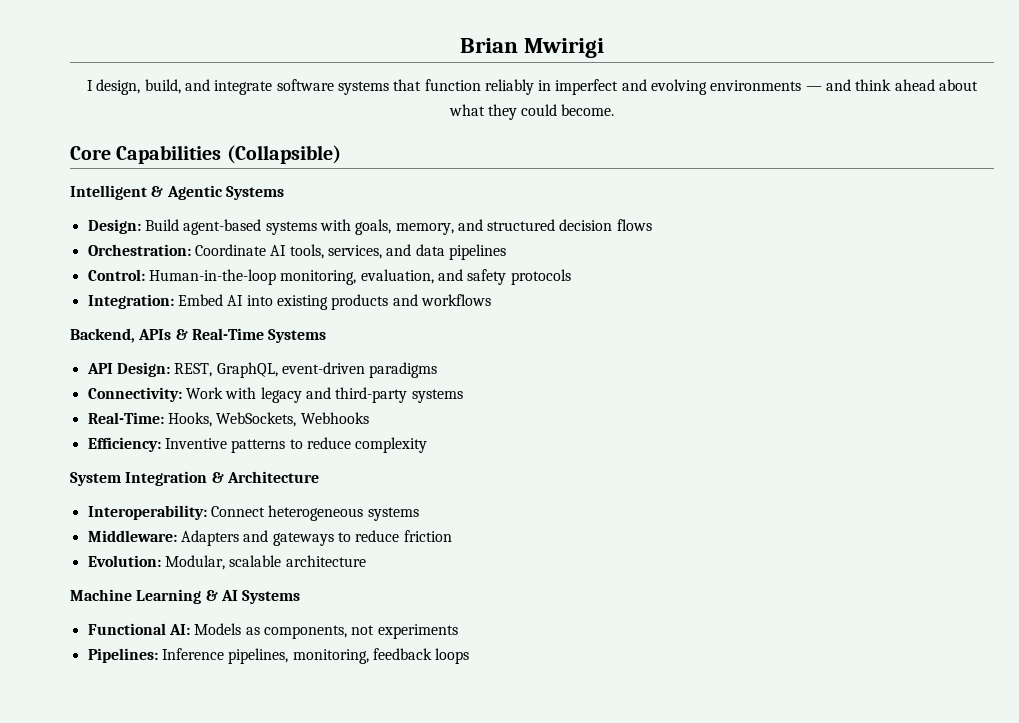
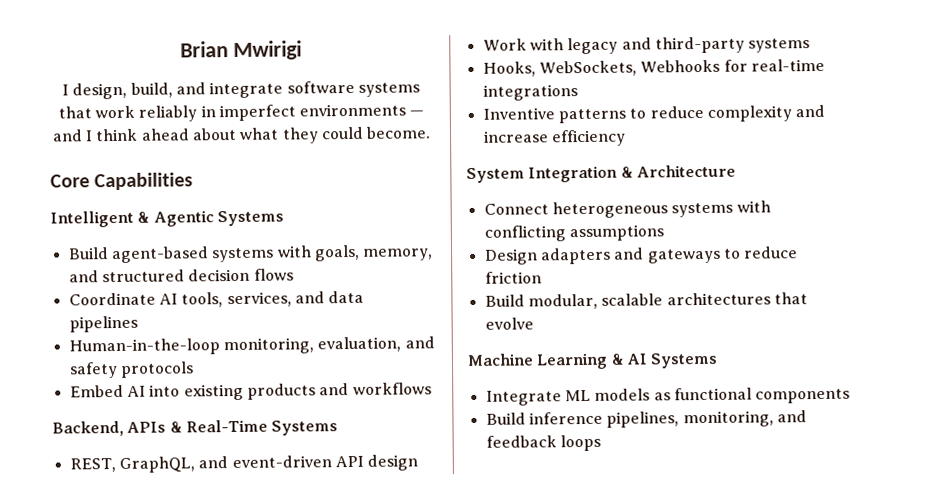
[424,79,481,91] function -> [94,105,135,119] work
[621,79,708,95] and evolving -> (296, 113) none
(852, 85) none -> [85,130,94,142] I
[226,145,341,164] (Collapsible) -> (194, 181) none
[87,219,141,234] Design: -> (284, 218) none
[87,244,191,256] Orchestration: -> (294, 274) none
[87,269,145,281] Control: -> (138, 324) none
[87,294,174,309] Integration: -> (194, 369) none
[86,362,438,378] [87,387,182,402] API Design: REST, GraphQL, event-driven paradigms // Connectivity: -> [69,454,419,473] REST, GraphQL, and event-driven API design //
[87,412,164,424] Real-Time: -> (811, 45) none
[87,437,161,452] // Efficiency: -> [723,58,825,72] [482,84,578,101] for real-time integrations //
(428, 445) none -> [795,104,826,118] [482,129,626,147] and increase efficiency
[87,505,207,520] Interoperability: -> (736, 171) none
[87,530,239,546] // Middleware: Adapters -> [736,200,771,213] [483,224,664,242] [484,247,611,265] with conflicting assumptions // Design adapters
[87,555,366,570] Evolution: Modular, scalable architecture -> [484,292,808,310] [484,317,534,330] Build modular, scalable architectures that evolve
[87,623,458,639] [87,648,224,663] Functional AI: Models as components, not experiments // Pipelines: Inference -> [485,387,851,406] [485,411,603,425] Integrate ML models as functional components // Build inference
(369, 656) none -> [776,410,807,423] and

